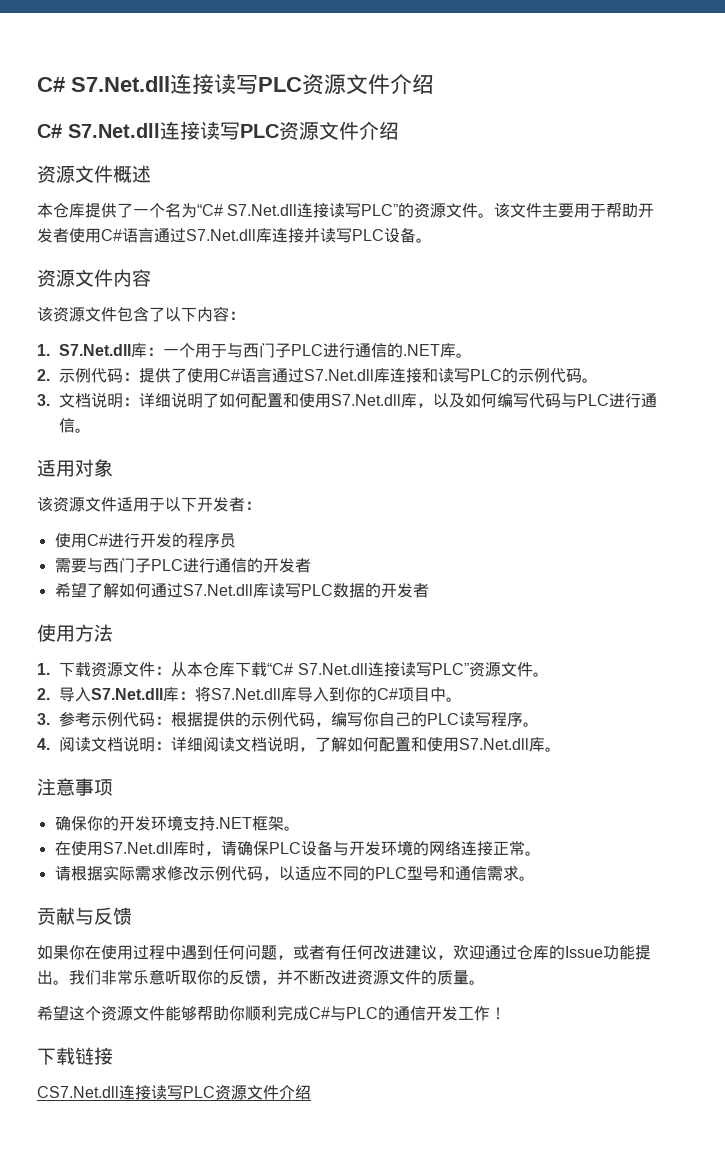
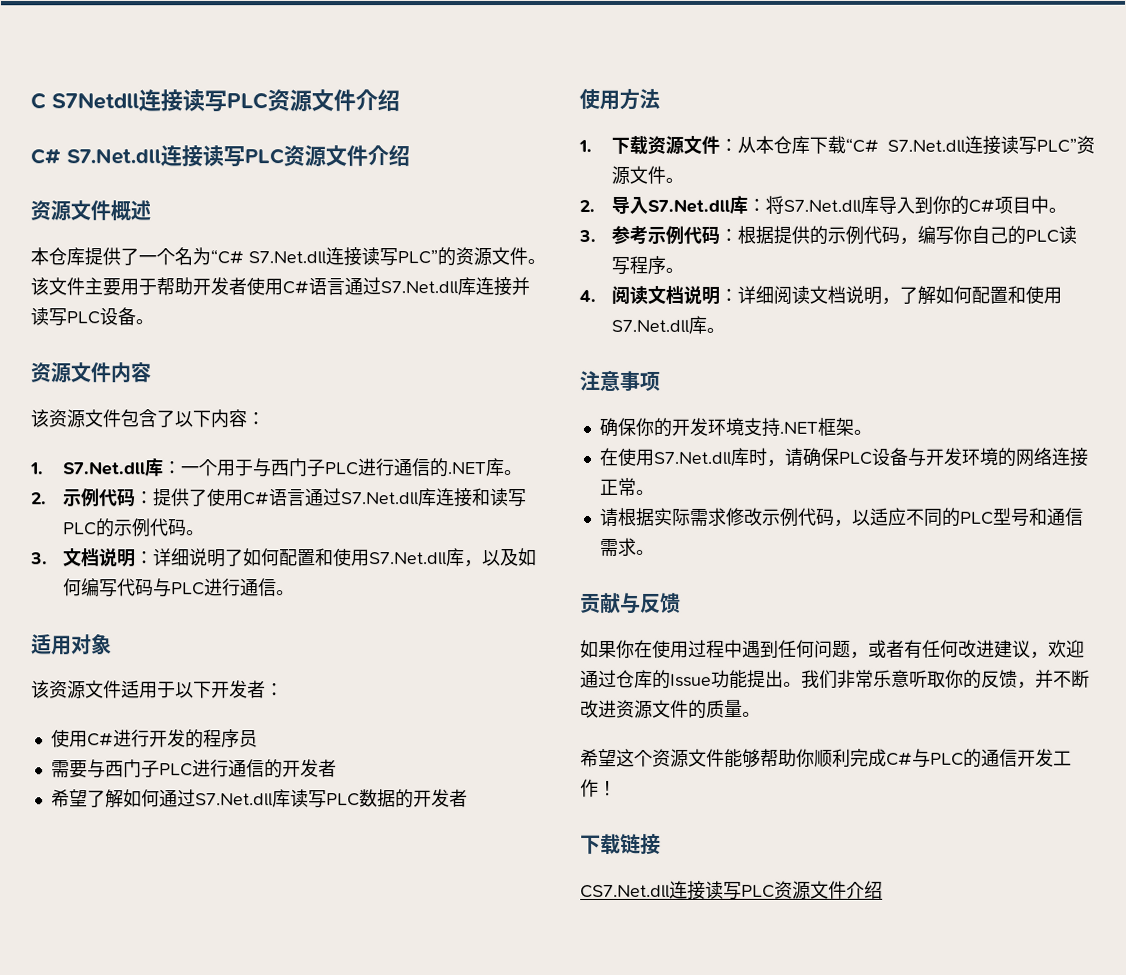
[37,76,170,92] C# S7.Net.dll -> [30,92,139,110] C S7Netdll

